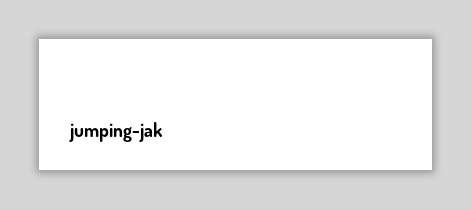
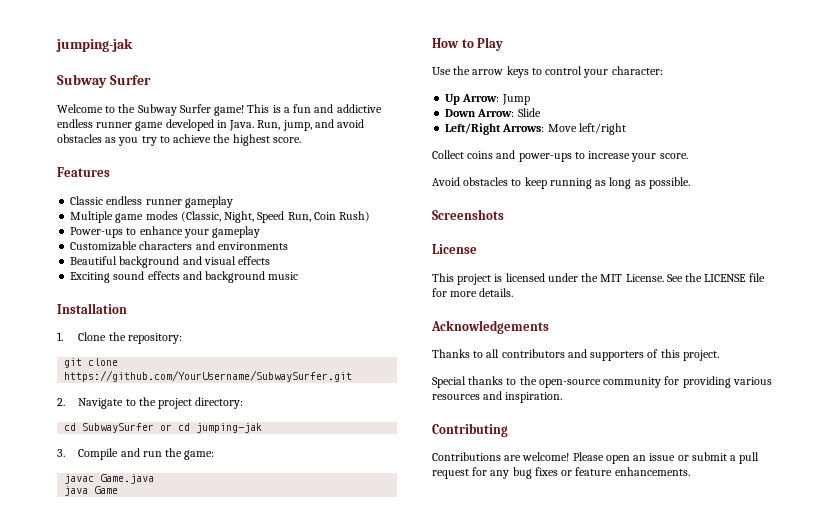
[69,122,163,142] jumping-jak -> [56,38,133,52] [57,74,151,88] [57,104,382,116] [57,119,365,131] [57,134,301,146] [57,167,110,177] [70,196,233,208] [70,211,371,223] [70,226,261,238] [70,241,288,251] [70,256,271,268] [70,271,299,283] [57,303,127,314] [57,332,182,344] [64,358,119,368] [64,370,353,382] [57,397,244,409] [64,423,263,433] [57,448,215,460] [64,474,155,484] [64,486,119,496] [432,37,504,51] [432,66,663,78] [445,94,530,105] [445,108,541,117] [445,123,626,135] [432,150,688,162] [432,177,690,189] [432,209,504,220] [432,244,477,254] [432,273,765,285] [432,288,514,297] [431,320,549,334] [432,349,719,361] [432,376,772,388] [432,391,563,403] [432,423,508,437] [432,452,760,464] [432,467,690,479] jumping-jak // Subway Surfer // Welcome to the Subway Surfer game! This is a fun and addictive endless runner game developed in Java. Run, jump, and avoid obstacles as you try to achieve the highest score. // Features // Classic endless runner gameplay // Multiple game modes (Classic, Night, Speed Run, Coin Rush) // Power-ups to enhance your gameplay // Customizable characters and environments // Beautiful background and visual effects // Exciting sound effects and background music // Installation // 1. Clone the repository: // git clone https://github.com/YourUsername/SubwaySurfer.git // 2. Navigate to the project directory: // cd SubwaySurfer or cd jumping-jak // 3. Compile and run the game: // javac Game.java // java Game // How to Play // Use the arrow keys to control your character: // Up Arrow: Jump // Down Arrow: Slide // Left/Right Arrows: Move left/right // Collect coins and power-ups to increase your score. // Avoid obstacles to keep running as long as possible. // Screenshots // License // This project is licensed under the MIT License. See the LICENSE file for more details. // Acknowledgements // Thanks to all contributors and supporters of this project. // Special thanks to the open-source community for providing various resources and inspiration. // Contributing // Contributions are welcome! Please open an issue or submit a pull request for any bug fixes or feature enhancements.

